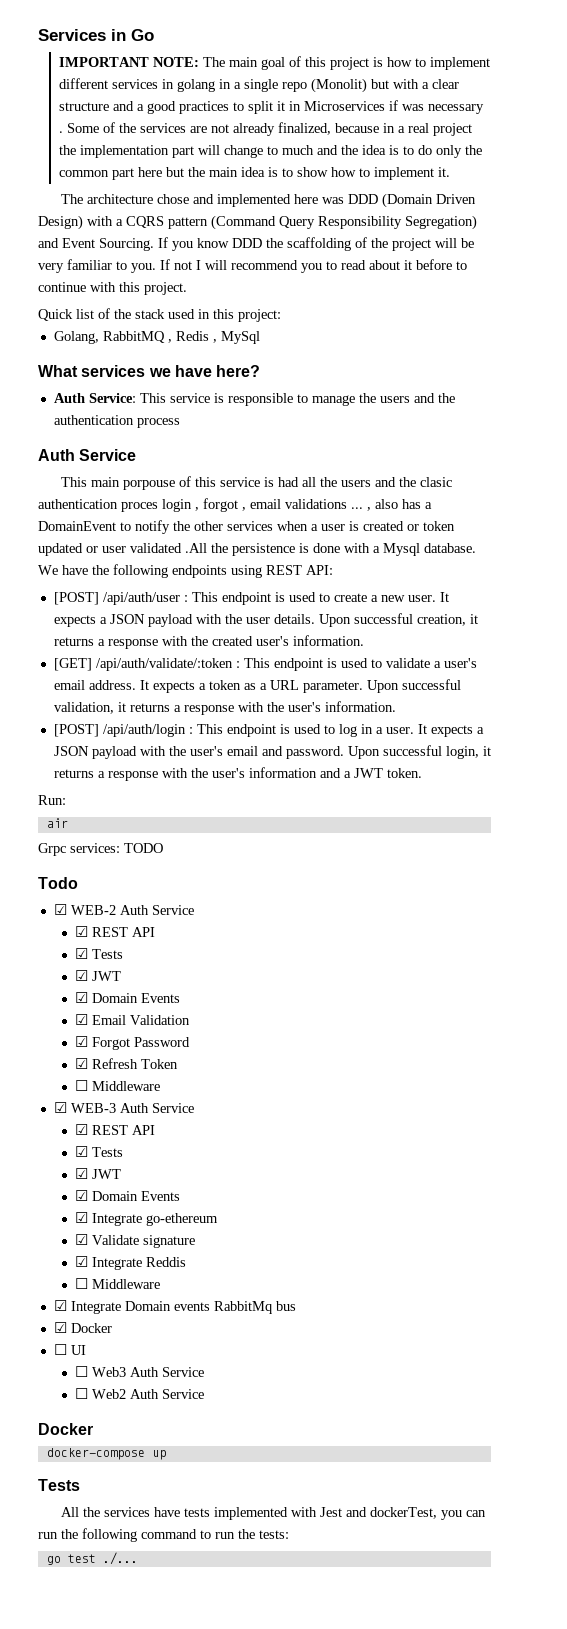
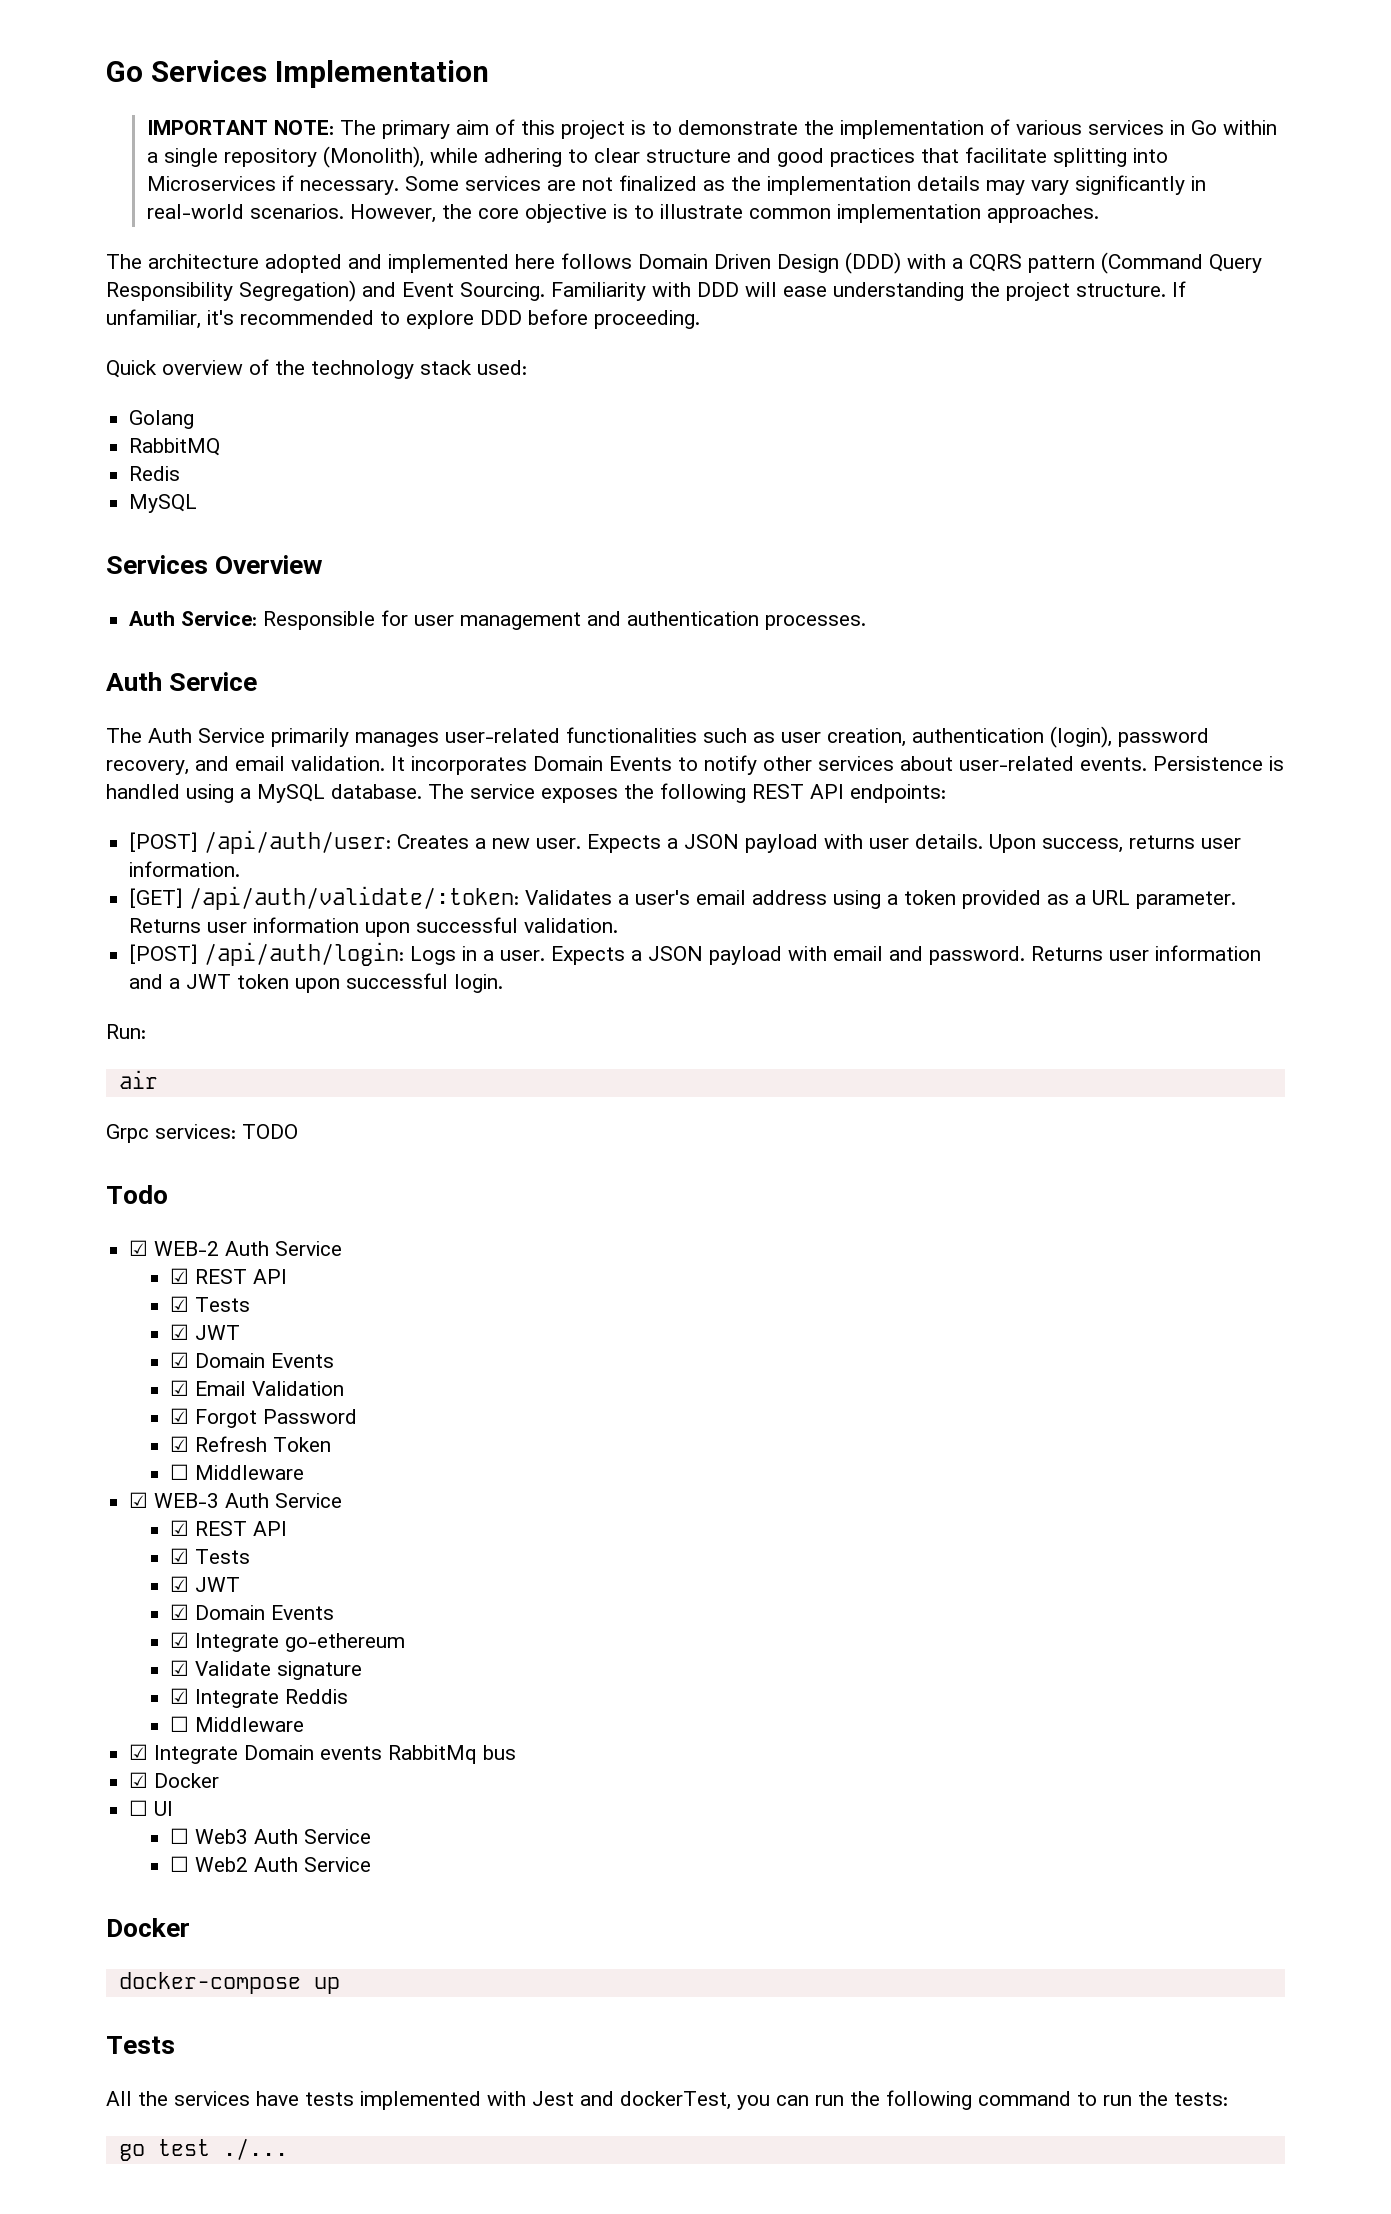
[38,29,154,41] Services in Go -> [106,60,489,88] Go Services Implementation
[229,57,286,70] main goal -> [381,120,489,139] primary aim
[387,57,491,70] [59,78,430,93] how to implement different services in golang in a single repo (Monolit) but with a -> [651,119,1277,139] [146,146,588,168] to demonstrate the implementation of various services in Go within a single repository (Monolith), while adhering to
[137,104,145,111] a -> (771, 155) none
[233,100,485,114] [59,122,473,136] [59,145,483,158] [59,167,451,180] to split it in Microservices if was necessary . Some of the services are not already finalized, because in a real project the implementation part will change to much and the idea is to do only the common part here but the main idea is to show how to implement it. -> [920,147,1168,167] [146,175,1206,195] [146,204,1099,223] that facilitate splitting into Microservices if necessary. Some services are not finalized as the implementation details may vary significantly in real-world scenarios. However, the core objective is to illustrate common implementation approaches.
[157,194,190,204] chose -> [265,254,342,273] adopted
[322,193,477,208] [38,215,83,230] was DDD (Domain Driven Design) -> [561,252,901,274] follows Domain Driven Design (DDD)
[158,237,474,251] [38,259,467,273] [38,282,187,295] [38,308,281,322] [53,331,99,344] If you know DDD the scaffolding of the project will be very familiar to you. If not I will recommend you to read about it before to continue with this project. // Quick list of the stack used in this project: // Golang, -> [551,281,1186,301] [106,309,700,329] [106,359,527,379] [129,410,195,429] Familiarity with DDD will ease understanding the project structure. If unfamiliar, it's recommended to explore DDD before proceeding. // Quick overview of the technology stack used: // Golang //
[167,339,172,343] , -> (221, 447) //
[212,331,260,344] [38,365,261,377] [53,393,455,406] [53,415,180,428] [38,449,137,461] [61,476,453,490] [38,498,432,512] [38,521,116,531] , MySql // What services we have here? // Auth Service: This service is responsible to manage the users and the authentication process // Auth Service // This main porpouse of this service is had all the users and the clasic authentication proces login , forgot , email validations ... , also has a DomainEvent -> [129,494,198,513] [106,555,324,574] [129,610,867,630] [106,672,258,691] [106,726,1209,748] [106,756,672,775] // MySQL // Services Overview // Auth Service: Responsible for user management and authentication processes. // Auth Service // The Auth Service primarily manages user-related functionalities such as user creation, authentication (login), password recovery, and email validation. It incorporates Domain Events
[173,521,190,531] the -> (757, 765) none
[277,521,455,531] [38,543,476,556] [38,564,333,578] [53,592,367,605] when a user is created or token updated or user validated .All the persistence is done with a Mysql database. We have the following endpoints using REST API: // [POST] /api/auth/user : This endpoint is used to create -> [900,756,1284,771] [106,783,946,803] [129,830,470,854] about user-related events. Persistence is handled using a MySQL database. The service exposes the following REST API endpoints: // [POST] /api/auth/user: Creates
[439,592,449,602] [53,614,242,627] It expects a JSON payload with the -> [587,834,864,853] Expects a JSON payload with
[353,613,478,626] [53,635,364,649] [53,658,477,671] [53,680,195,693] successful creation, it returns a response with the created user's information. // [GET] /api/auth/validate/:token : This endpoint is used to validate a user's email address. It expects -> [1042,835,1242,853] [129,861,241,877] [129,886,882,910] success, returns user information. // [GET] /api/auth/validate/:token: Validates a user's email address using
(241, 685) none -> [962,890,1042,909] provided
[366,679,461,693] [53,701,396,715] [53,724,357,737] Upon successful validation, it returns a response with the user's information. // [POST] /api/auth/login : This endpoint is used to log -> [129,917,619,937] [129,942,457,966] Returns user information upon successful validation. // [POST] /api/auth/login: Logs
[417,724,484,737] [53,746,223,759] It expects a JSON payload with the user's -> [551,946,828,965] Expects a JSON payload with
[347,745,491,759] [53,767,422,781] Upon successful login, it returns a response with the user's information and a JWT token. -> [1031,945,1262,961] [129,973,504,993] Returns user information and a JWT token upon successful login.

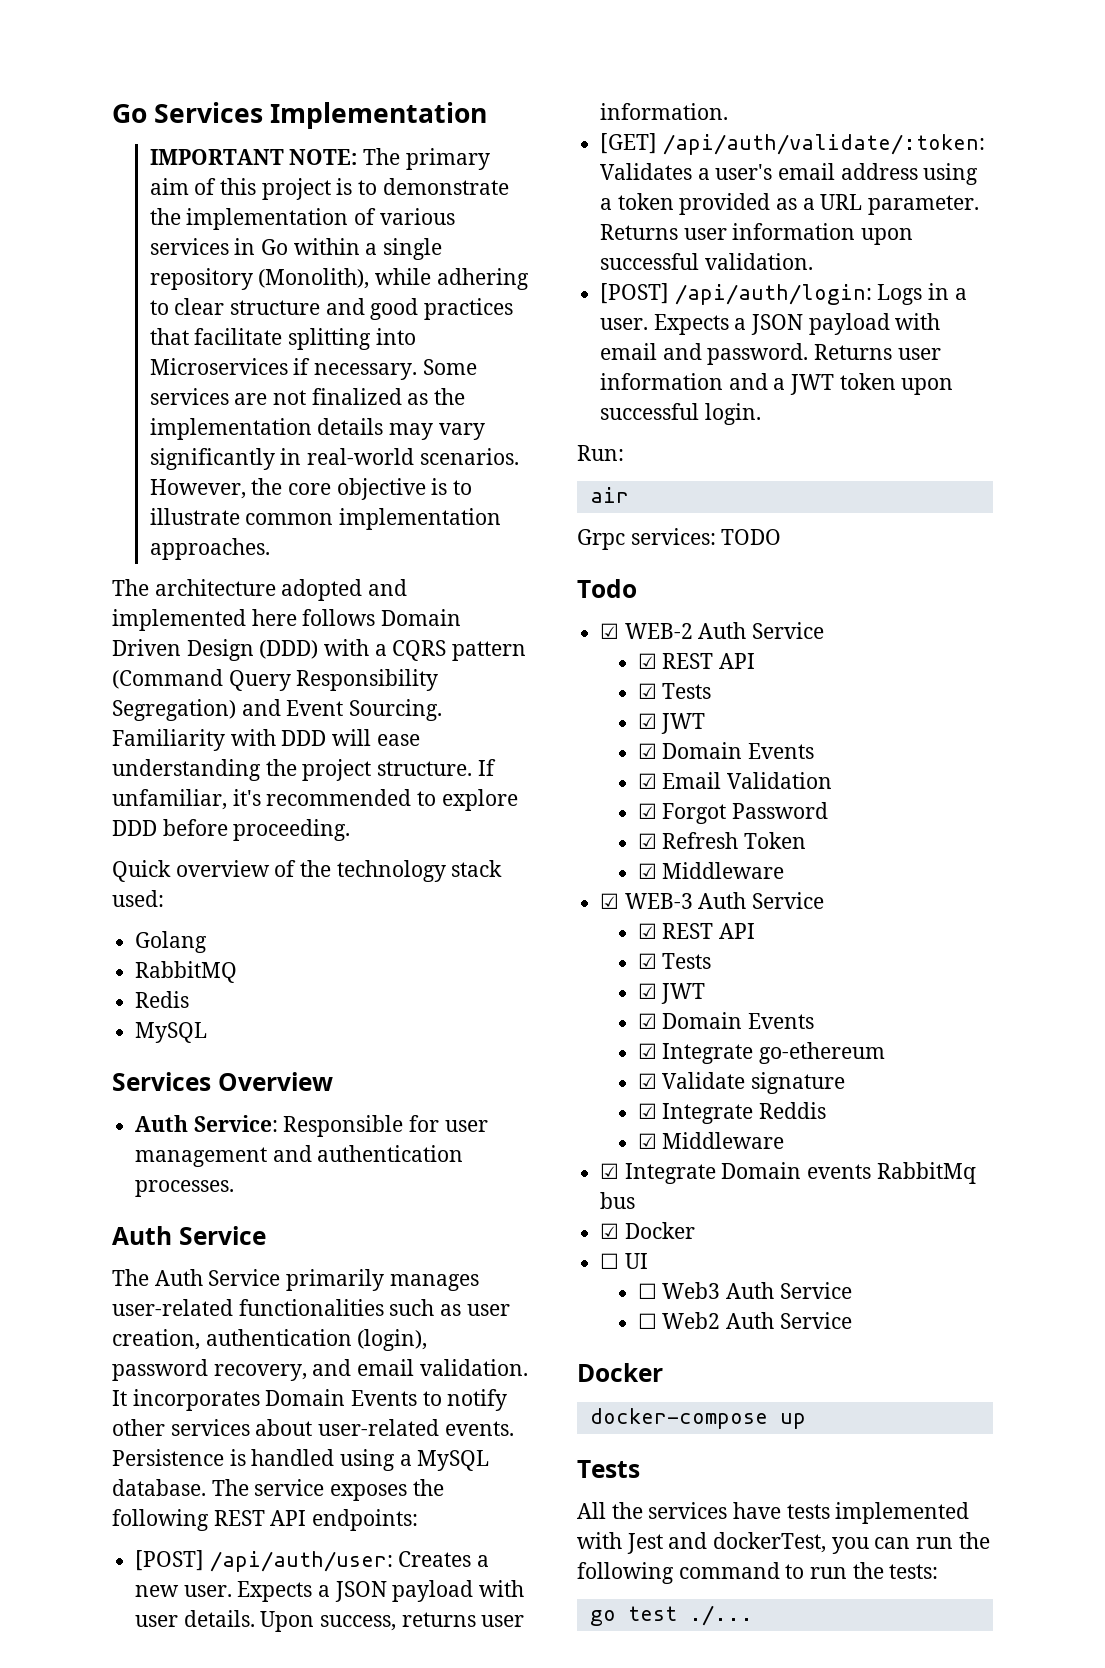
[170,1464,190,1480] ☐ -> [637,863,657,879] ☑
[170,1716,190,1732] ☐ -> [637,1133,657,1149] ☑

